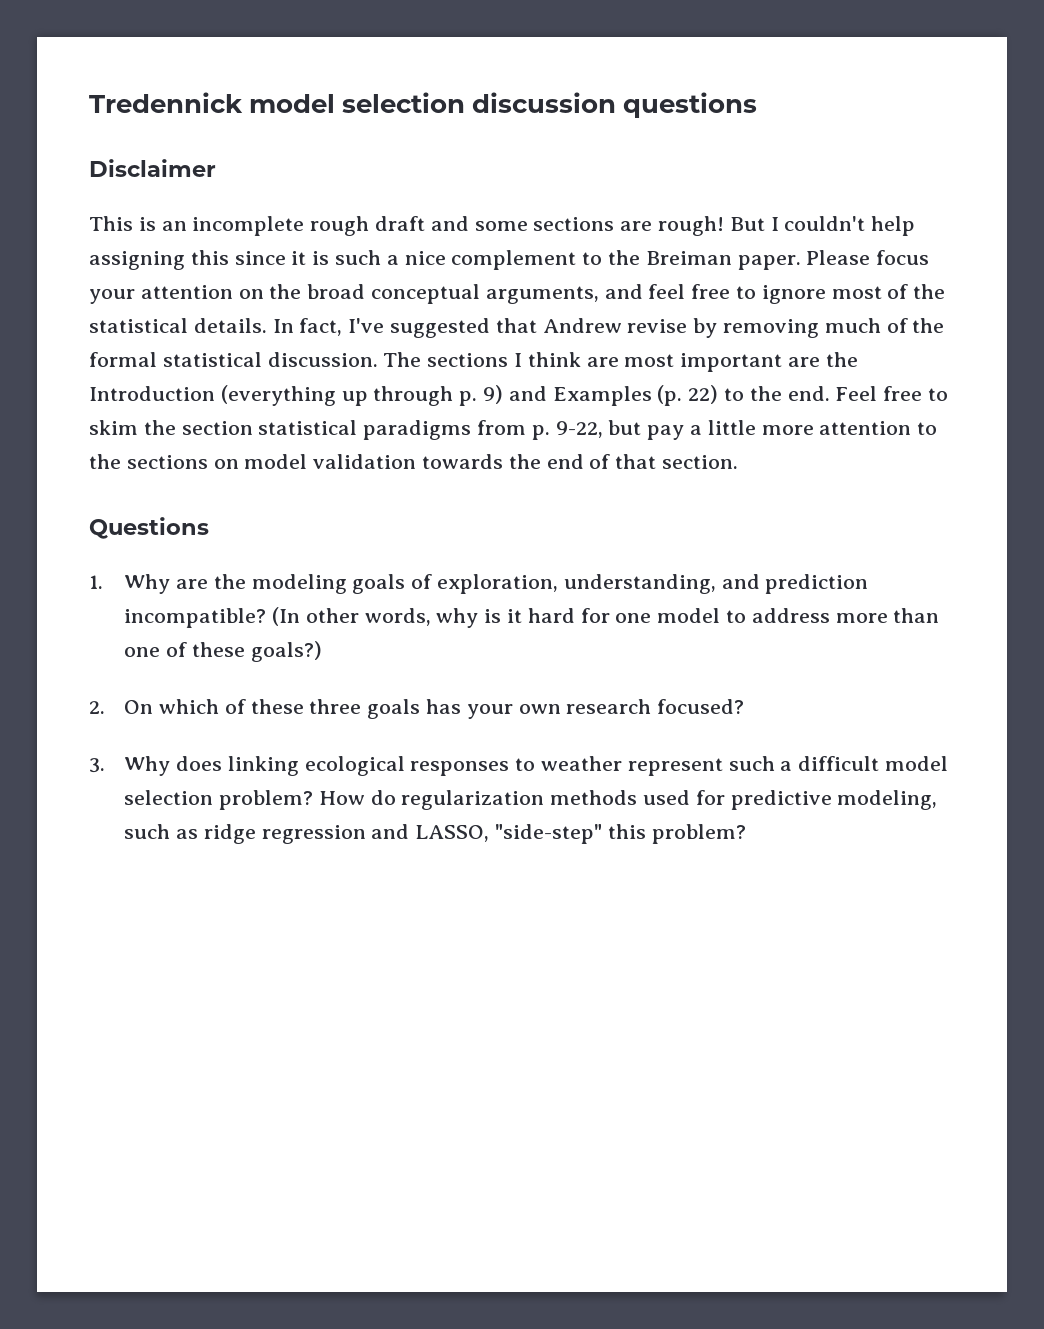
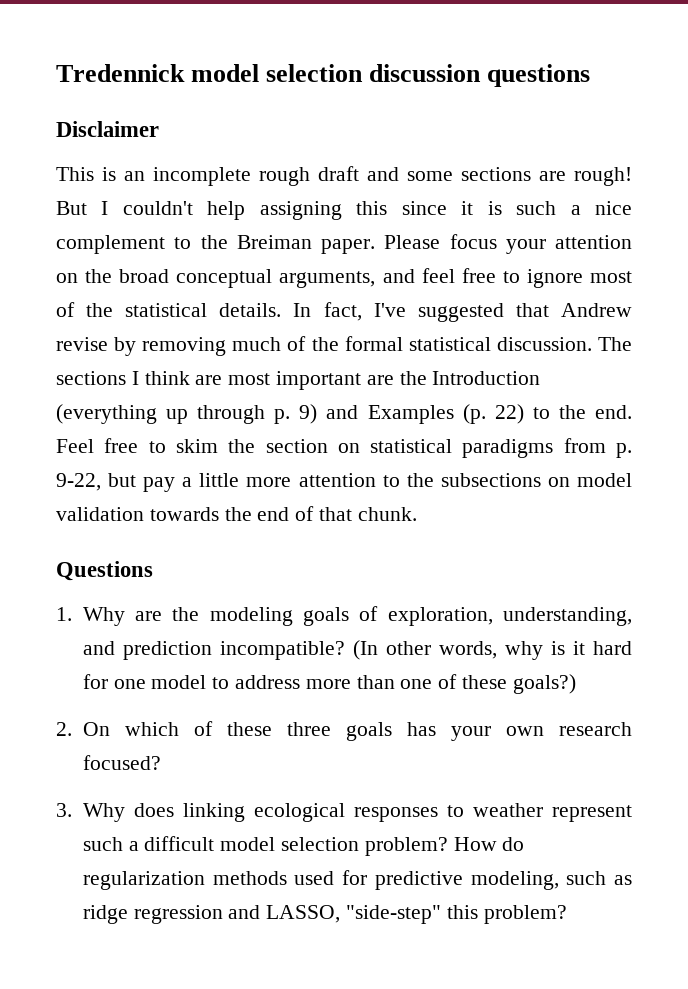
(253, 428) none -> [337,443,360,453] on
[126,455,208,469] sections -> [440,473,541,487] subsections
[662,455,739,469] section. -> [357,507,417,521] chunk.

